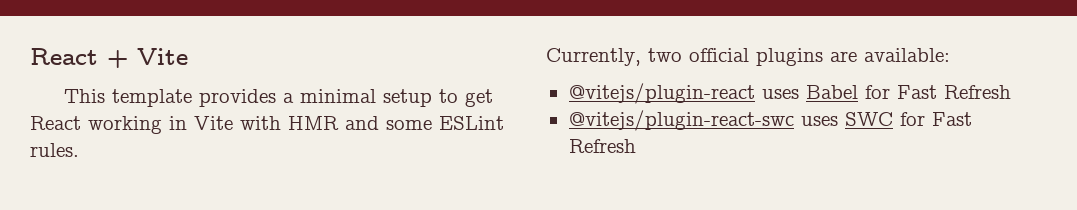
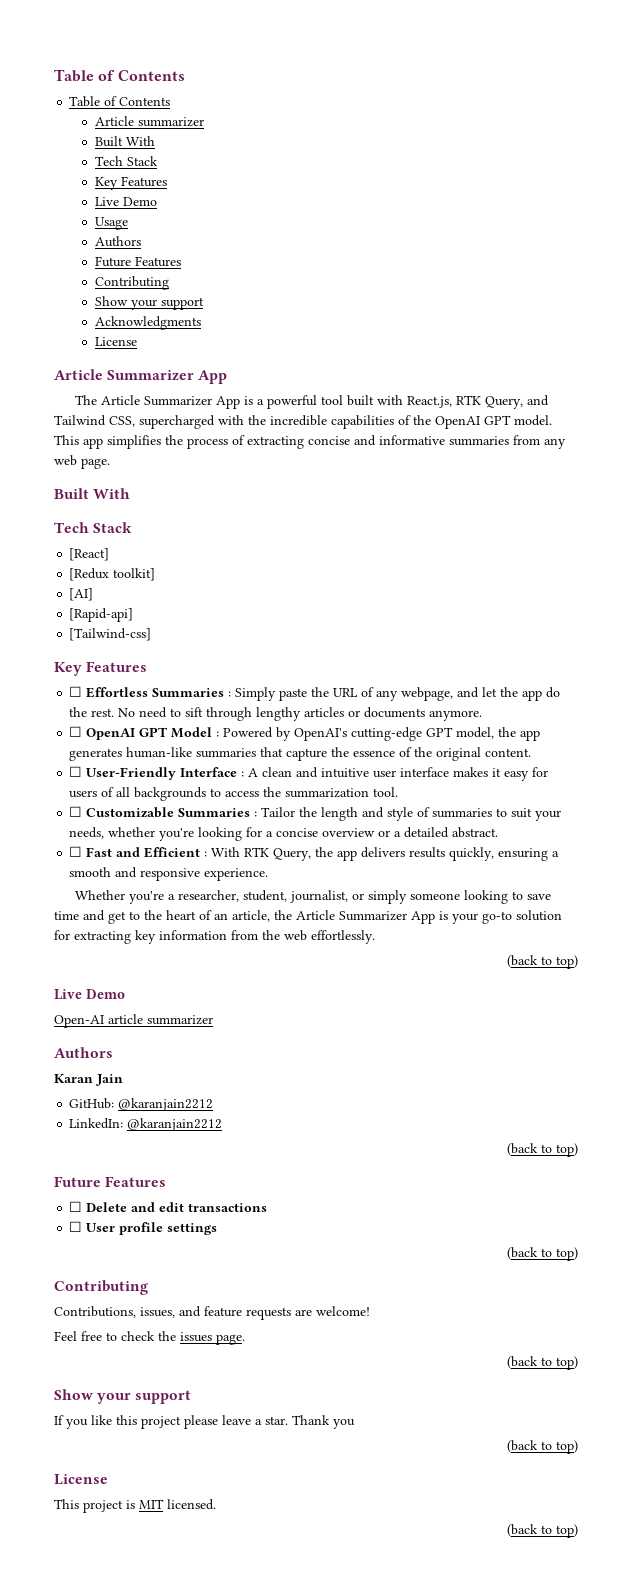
[30,48,188,68] [64,89,494,107] [30,116,504,134] [30,143,79,157] [546,48,950,66] [568,83,1011,104] [568,110,972,131] [568,139,636,153] React + Vite // This template provides a minimal setup to get React working in Vite with HMR and some ESLint rules. // Currently, two official plugins are available: // @vitejs/plugin-react uses Babel for Fast Refresh // @vitejs/plugin-react-swc uses SWC for Fast Refresh -> [54,69,185,82] [69,96,171,107] [94,116,204,127] [94,136,155,147] [94,156,158,166] [94,176,167,190] [94,197,157,206] [94,217,128,230] [94,236,141,247] [94,256,181,267] [94,276,169,290] [94,296,204,310] [94,316,201,330] [94,337,137,346] [54,369,228,384] [74,395,549,409] [54,415,552,429] [54,435,566,449] [54,455,110,469] [54,488,131,499] [54,522,133,533] [69,548,110,561] [69,568,156,581] [69,588,94,601] [69,608,134,622] [69,628,152,641] [54,661,148,676] [69,686,561,701] [69,707,483,721] [69,726,541,741] [69,747,532,761] [69,766,549,781] [69,787,399,801] [69,806,562,821] [69,827,499,841] [69,846,560,861] [69,867,269,881] [74,890,551,904] [54,910,562,924] [54,930,375,944] [507,955,578,969] [54,989,125,1000] [54,1014,213,1028] [54,1047,113,1058] [54,1074,123,1086] [69,1098,214,1111] [69,1118,223,1131] [507,1143,578,1157] [54,1176,167,1187] [69,1201,268,1212] [69,1221,218,1235] [507,1247,578,1261] [54,1280,148,1295] [54,1306,370,1320] [54,1331,245,1345] [507,1356,578,1370] [54,1389,192,1404] [54,1415,355,1429] [507,1440,578,1454] [54,1474,108,1485] [54,1499,216,1513] [507,1524,578,1538] Table of Contents // Table of Contents // Article summarizer // Built With // Tech Stack // Key Features // Live Demo // Usage // Authors // Future Features // Contributing // Show your support // Acknowledgments // License // Article Summarizer App // The Article Summarizer App is a powerful tool built with React.js, RTK Query, and Tailwind CSS, supercharged with the incredible capabilities of the OpenAI GPT model. This app simplifies the process of extracting concise and informative summaries from any web page. // Built With // Tech Stack // [React] // [Redux toolkit] // [AI] // [Rapid-api] // [Tailwind-css] // Key Features // ☐ Effortless Summaries : Simply paste the URL of any webpage, and let the app do the rest. No need to sift through lengthy articles or documents anymore. // ☐ OpenAI GPT Model : Powered by OpenAI's cutting-edge GPT model, the app generates human-like summaries that capture the essence of the original content. // ☐ User-Friendly Interface : A clean and intuitive user interface makes it easy for users of all backgrounds to access the summarization tool. // ☐ Customizable Summaries : Tailor the length and style of summaries to suit your needs, whether you're looking for a concise overview or a detailed abstract. // ☐ Fast and Efficient : With RTK Query, the app delivers results quickly, ensuring a smooth and responsive experience. // Whether you're a researcher, student, journalist, or simply someone looking to save time and get to the heart of an article, the Article Summarizer App is your go-to solution for extracting key information from the web effortlessly. // (back to top) // Live Demo // Open-AI article summarizer // Authors // Karan Jain // GitHub: @karanjain2212 // LinkedIn: @karanjain2212 // (back to top) // Future Features // ☐ Delete and edit transactions // ☐ User profile settings // (back to top) // Contributing // Contributions, issues, and feature requests are welcome! // Feel free to check the issues page. // (back to top) // Show your support // If you like this project please leave a star. Thank you // (back to top) // License // This project is MIT licensed. // (back to top)

